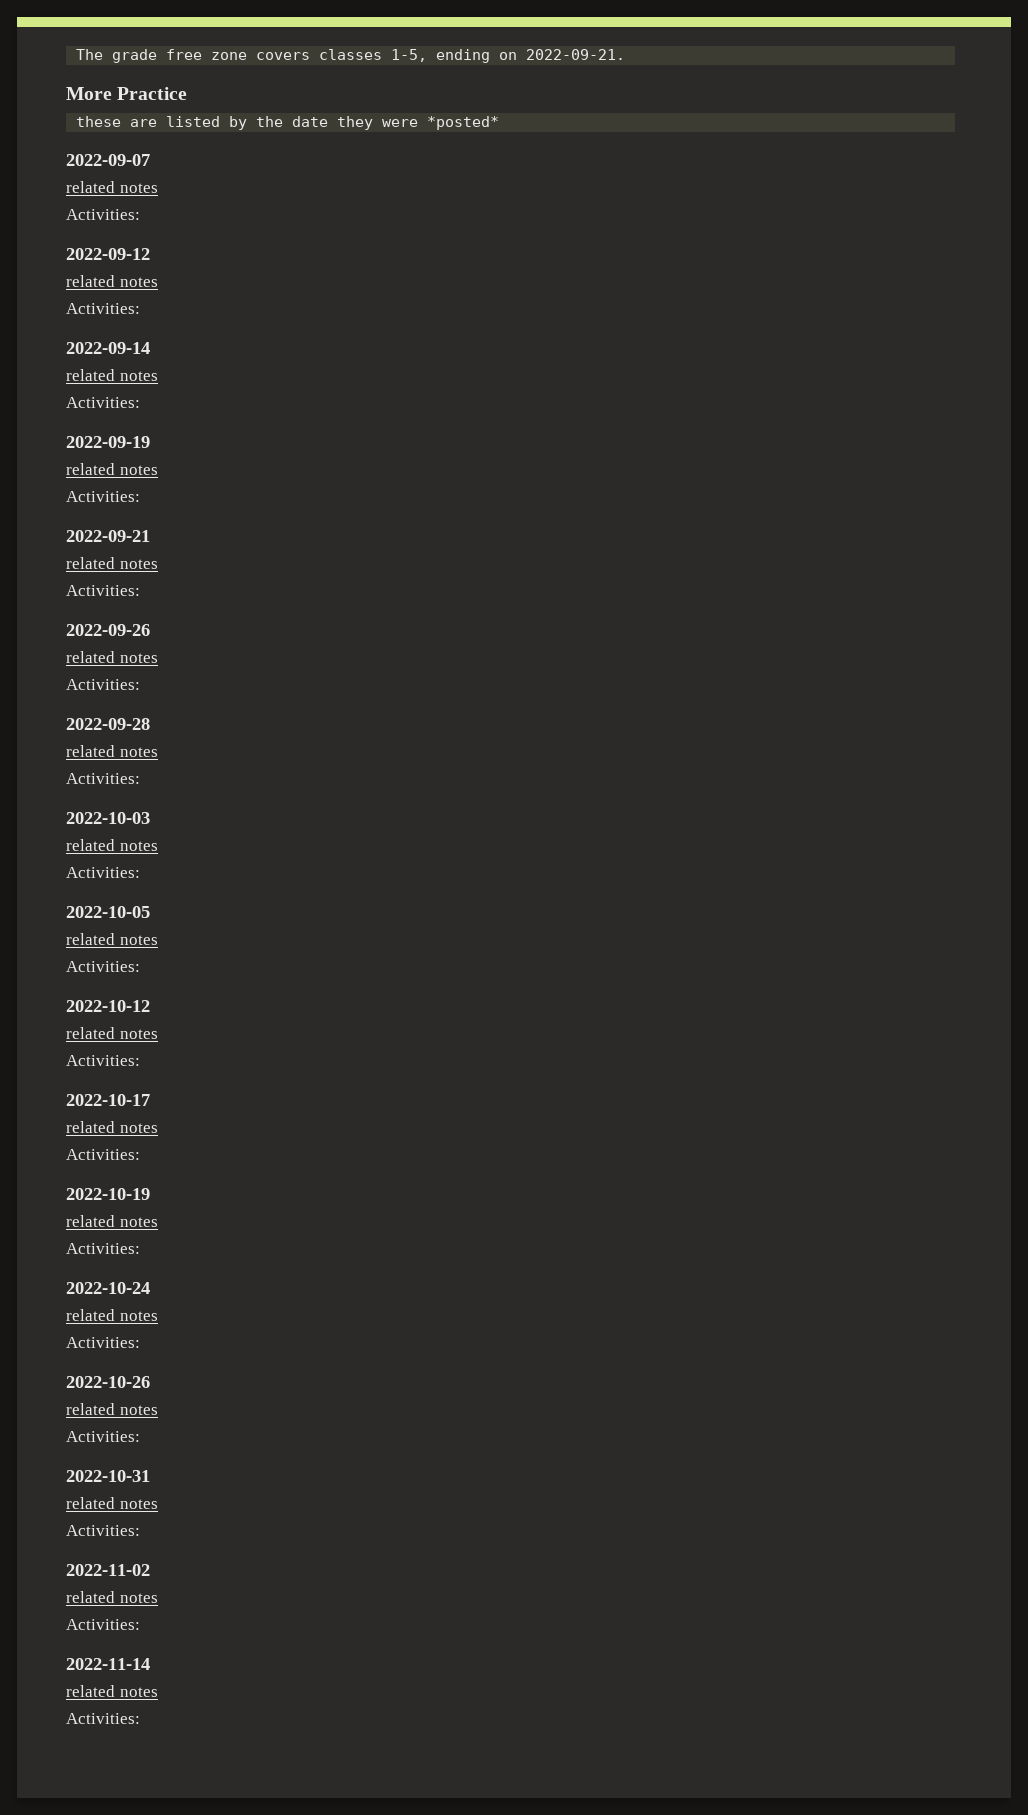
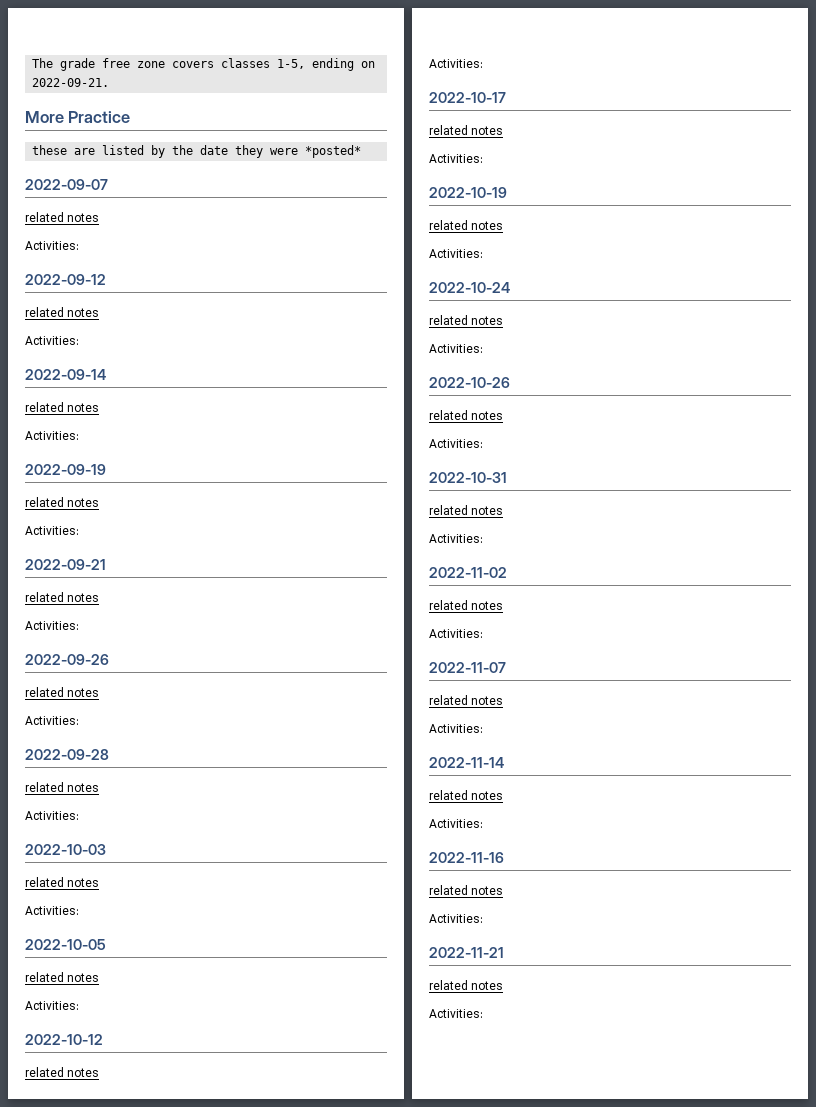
(140, 1624) none -> [429,662,506,673] [429,695,504,705] [429,724,483,733] // 2022-11-07 // related notes // Activities:
(140, 1718) none -> [429,852,504,863] [429,885,504,895] [429,914,483,923] [429,947,504,958] [429,980,504,990] [429,1009,483,1018] // 2022-11-16 // related notes // Activities: // 2022-11-21 // related notes // Activities:

